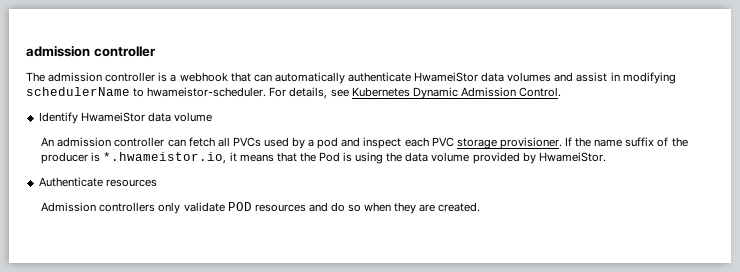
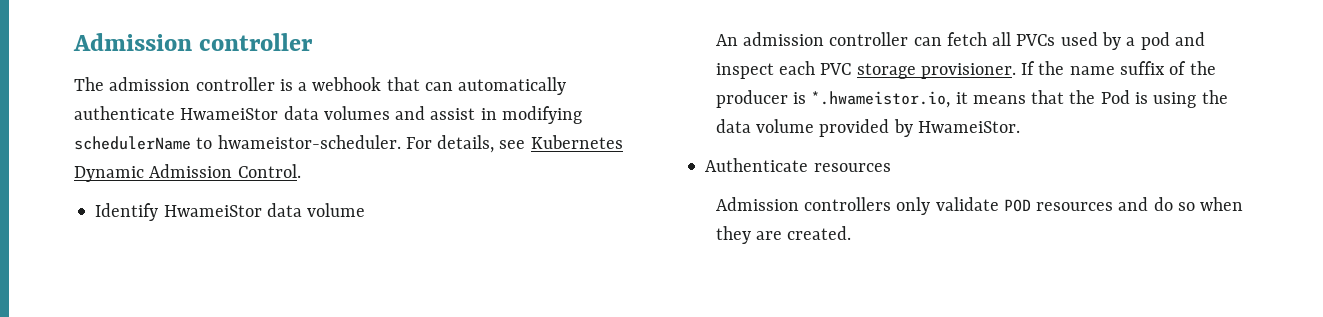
[26,45,90,57] admission -> [73,33,192,51] Admission

